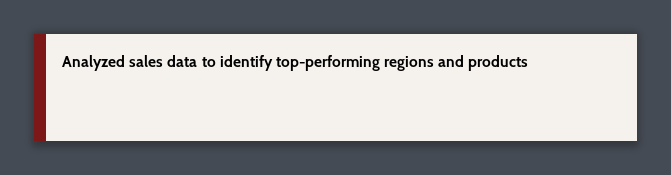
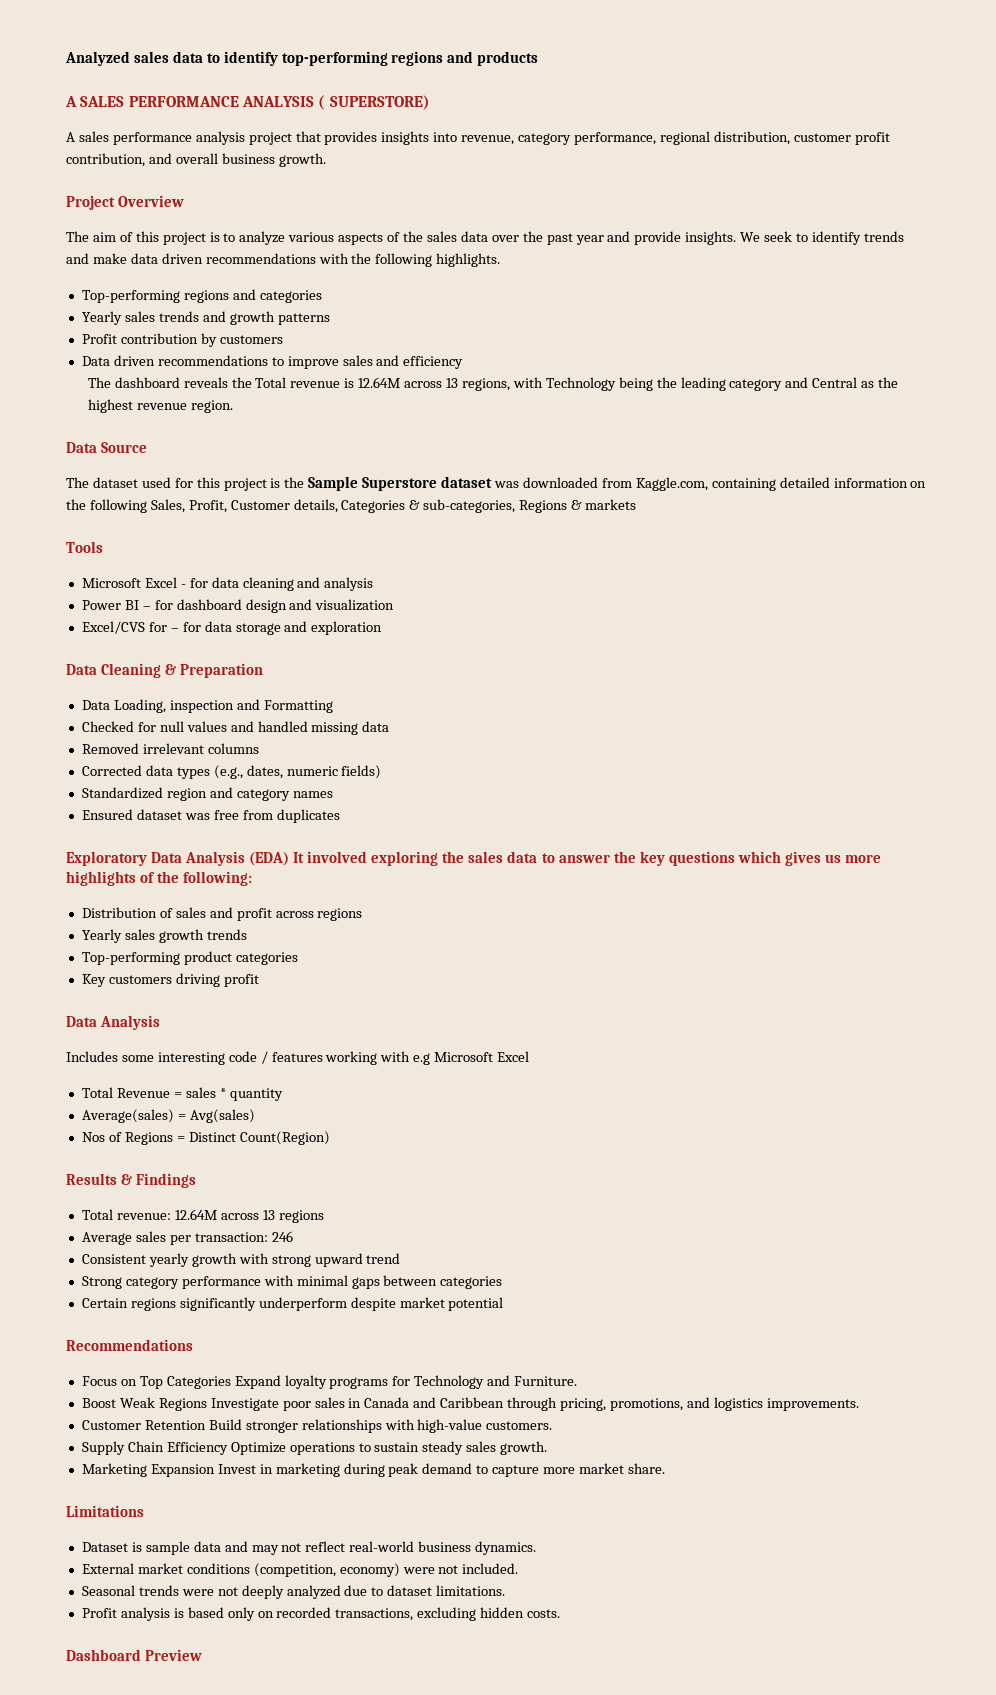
(529, 63) none -> [65,95,430,110] [66,131,890,145] [66,153,326,167] [66,195,185,210] [66,231,904,245] [66,253,501,267] [81,289,322,303] [81,311,330,325] [81,333,283,347] [81,355,464,369] [87,377,899,391] [87,399,233,413] [66,442,148,453] [66,476,927,491] [66,499,637,513] [66,541,103,553] [81,577,374,591] [81,599,395,613] [81,621,383,635] [66,663,264,678] [81,699,333,713] [81,721,390,735] [81,743,259,754] [81,765,382,779] [81,787,333,801] [81,809,340,823] [66,851,881,866] [66,871,253,886] [81,907,363,921] [81,929,247,943] [81,951,298,965] [81,973,259,987] [66,1015,161,1030] [66,1051,530,1065] [81,1087,283,1101] [81,1109,255,1123] [81,1131,330,1145] [66,1173,197,1188] [81,1209,324,1223] [81,1231,293,1245] [81,1253,401,1267] [81,1275,503,1289] [81,1297,504,1311] [66,1339,193,1351] [81,1375,578,1389] [81,1397,859,1411] [81,1419,553,1433] [81,1441,548,1455] [81,1463,665,1477] [66,1505,144,1517] [81,1541,537,1555] [81,1563,519,1577] [81,1585,506,1599] [81,1607,561,1621] [66,1649,203,1661] // A SALES PERFORMANCE ANALYSIS ( SUPERSTORE) // A sales performance analysis project that provides insights into revenue, category performance, regional distribution, customer profit contribution, and overall business growth. // Project Overview // The aim of this project is to analyze various aspects of the sales data over the past year and provide insights. We seek to identify trends and make data driven recommendations with the following highlights. // Top-performing regions and categories // Yearly sales trends and growth patterns // Profit contribution by customers // Data driven recommendations to improve sales and efficiency // The dashboard reveals the Total revenue is 12.64M across 13 regions, with Technology being the leading category and Central as the highest revenue region. // Data Source // The dataset used for this project is the Sample Superstore dataset was downloaded from Kaggle.com, containing detailed information on the following Sales, Profit, Customer details, Categories & sub-categories, Regions & markets // Tools // Microsoft Excel - for data cleaning and analysis // Power BI – for dashboard design and visualization // Excel/CVS for – for data storage and exploration // Data Cleaning & Preparation // Data Loading, inspection and Formatting // Checked for null values and handled missing data // Removed irrelevant columns // Corrected data types (e.g., dates, numeric fields) // Standardized region and category names // Ensured dataset was free from duplicates // Exploratory Data Analysis (EDA) It involved exploring the sales data to answer the key questions which gives us more highlights of the following: // Distribution of sales and profit across regions // Yearly sales growth trends // Top-performing product categories // Key customers driving profit // Data Analysis // Includes some interesting code / features working with e.g Microsoft Excel // Total Revenue = sales * quantity // Average(sales) = Avg(sales) // Nos of Regions = Distinct Count(Region) // Results & Findings // Total revenue: 12.64M across 13 regions // Average sales per transaction: 246 // Consistent yearly growth with strong upward trend // Strong category performance with minimal gaps between categories // Certain regions significantly underperform despite market potential // Recommendations // Focus on Top Categories Expand loyalty programs for Technology and Furniture. // Boost Weak Regions Investigate poor sales in Canada and Caribbean through pricing, promotions, and logistics improvements. // Customer Retention Build stronger relationships with high-value customers. // Supply Chain Efficiency Optimize operations to sustain steady sales growth. // Marketing Expansion Invest in marketing during peak demand to capture more market share. // Limitations // Dataset is sample data and may not reflect real-world business dynamics. // External market conditions (competition, economy) were not included. // Seasonal trends were not deeply analyzed due to dataset limitations. // Profit analysis is based only on recorded transactions, excluding hidden costs. // Dashboard Preview

